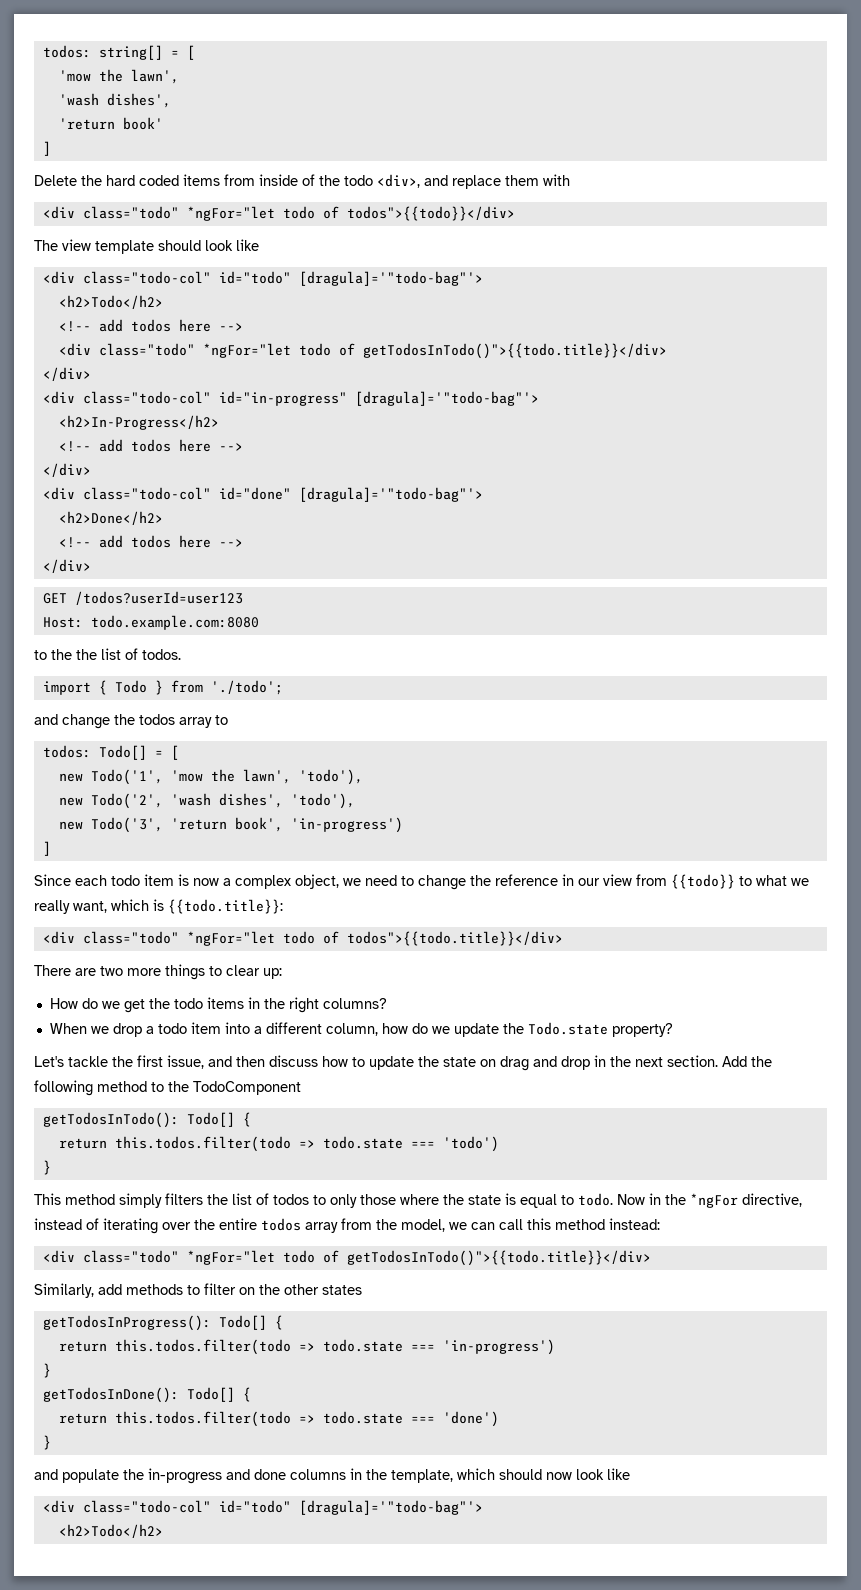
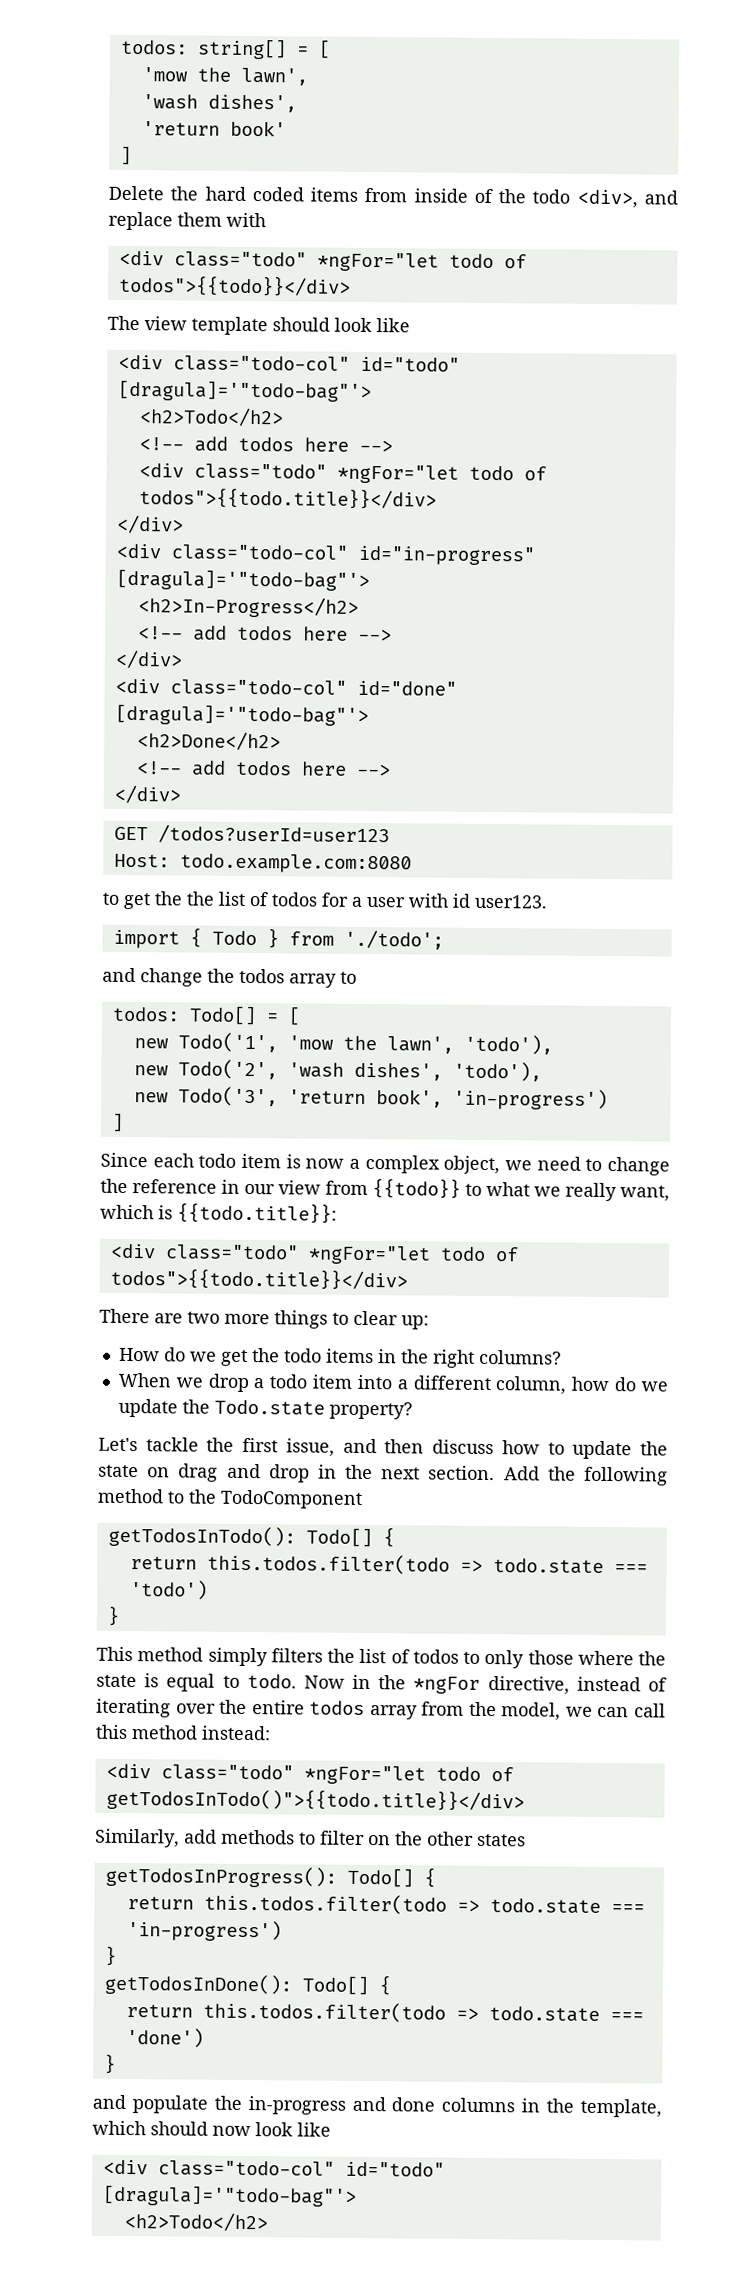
[362,343,667,359] getTodosInTodo()">{{todo.title}}</div> -> [138,487,437,510] todos">{{todo.title}}</div>
(47, 655) none -> [123,892,151,910] get
[142,649,181,660] todos. -> [271,892,548,909] todos for a user with id user123.

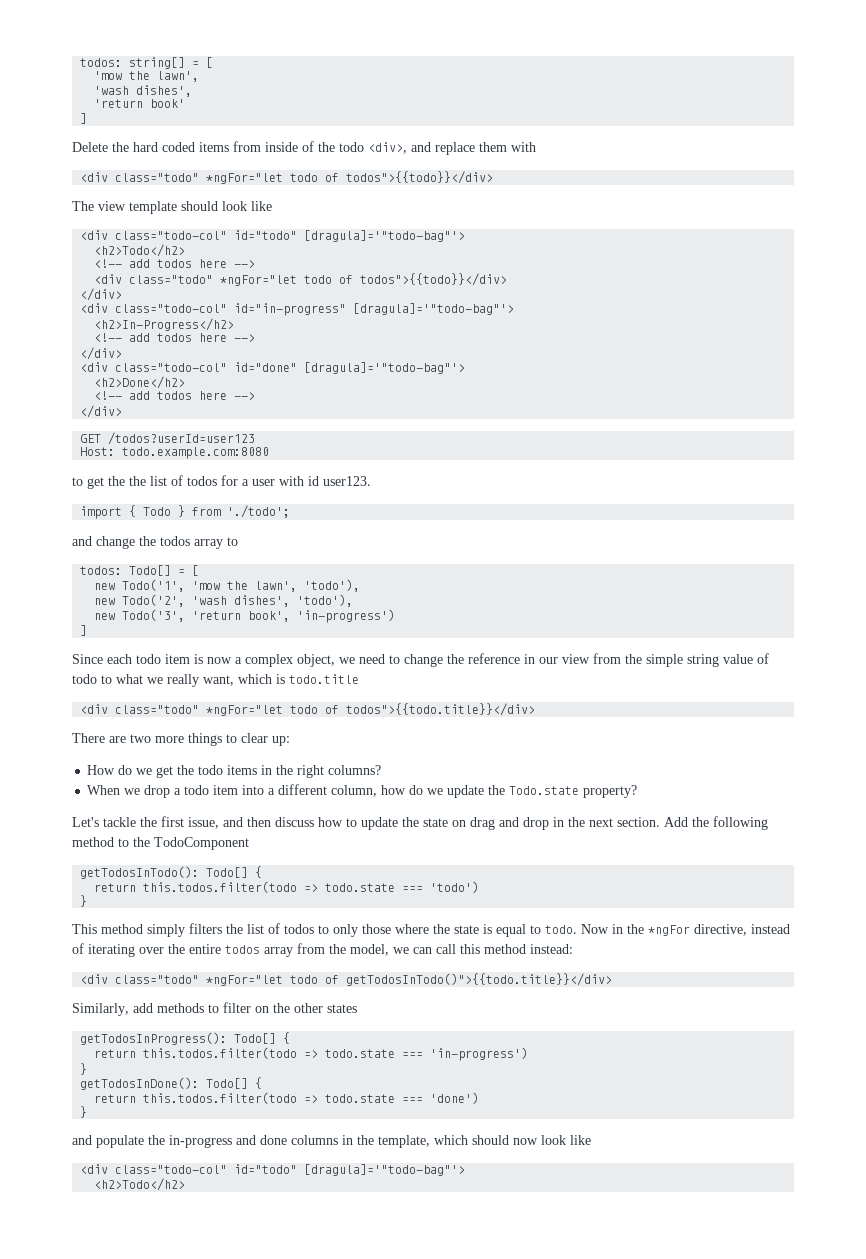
[138,487,437,510] todos">{{todo.title}}</div> -> [360,273,508,286] todos">{{todo}}</div>
[372,1178,461,1199] {{todo}} -> [625,653,769,667] [72,674,97,684] the simple string value of todo
[177,1202,337,1224] {{todo.title}}: -> [289,674,359,684] todo.title

